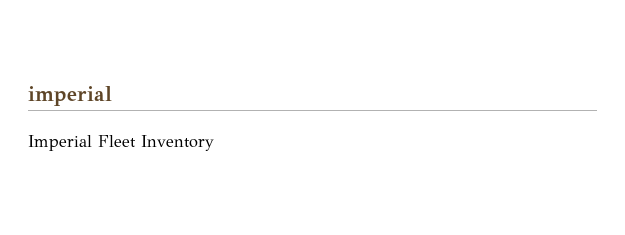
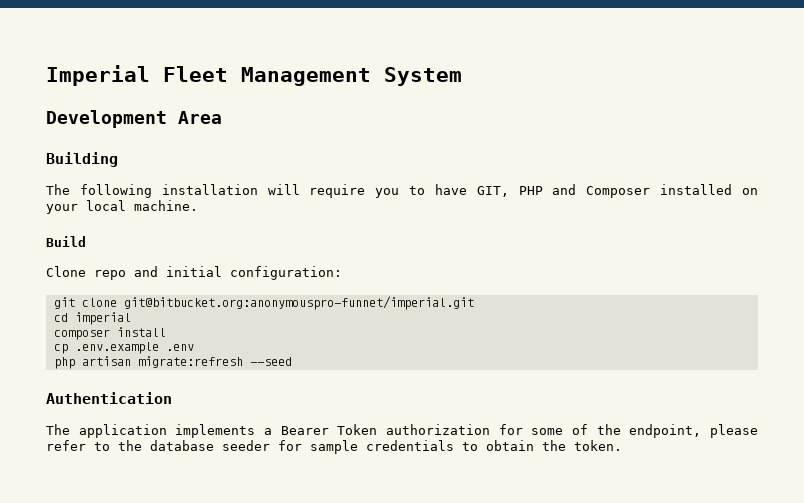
[28,86,112,106] [28,135,214,151] imperial // Imperial Fleet Inventory -> [46,65,462,86] [46,110,222,128] [46,152,118,167] [46,184,758,198] [46,200,198,214] [46,236,86,247] [46,266,342,280] [53,296,474,310] [53,312,131,325] [53,327,166,340] [53,342,194,354] [53,356,292,369] [46,392,172,404] [46,424,758,438] [46,440,622,454] Imperial Fleet Management System // Development Area // Building // The following installation will require you to have GIT, PHP and Composer installed on your local machine. // Build // Clone repo and initial configuration: // git clone git@bitbucket.org:anonymouspro-funnet/imperial.git // cd imperial // composer install // cp .env.example .env // php artisan migrate:refresh --seed // Authentication // The application implements a Bearer Token authorization for some of the endpoint, please refer to the database seeder for sample credentials to obtain the token.

